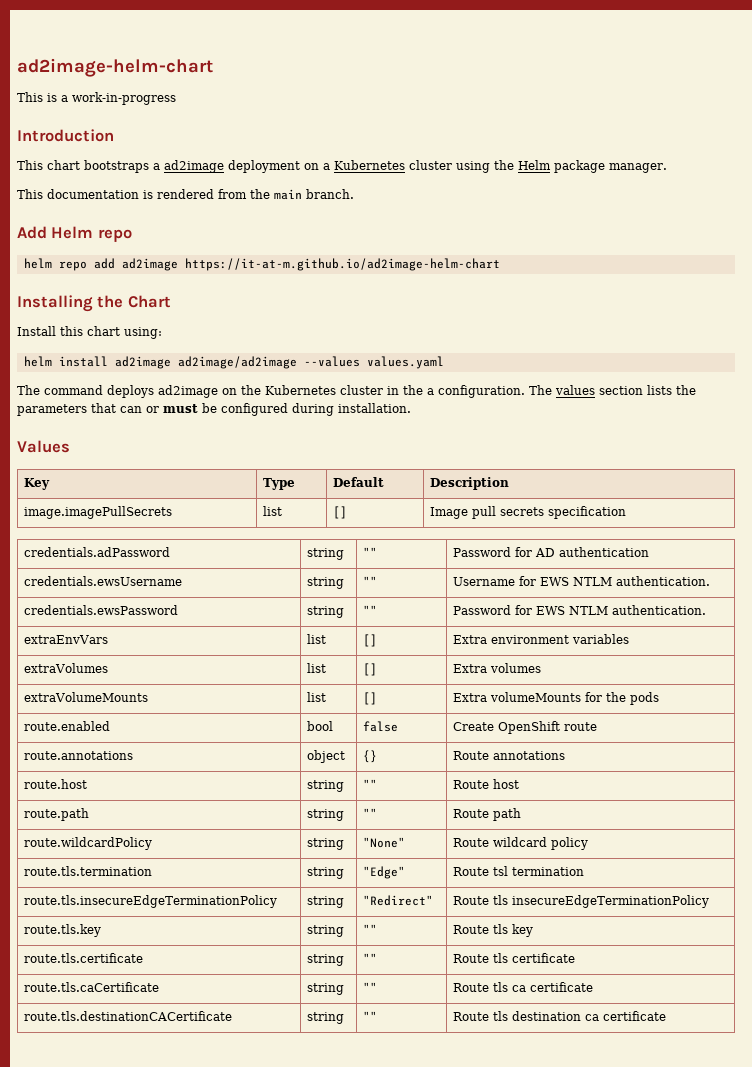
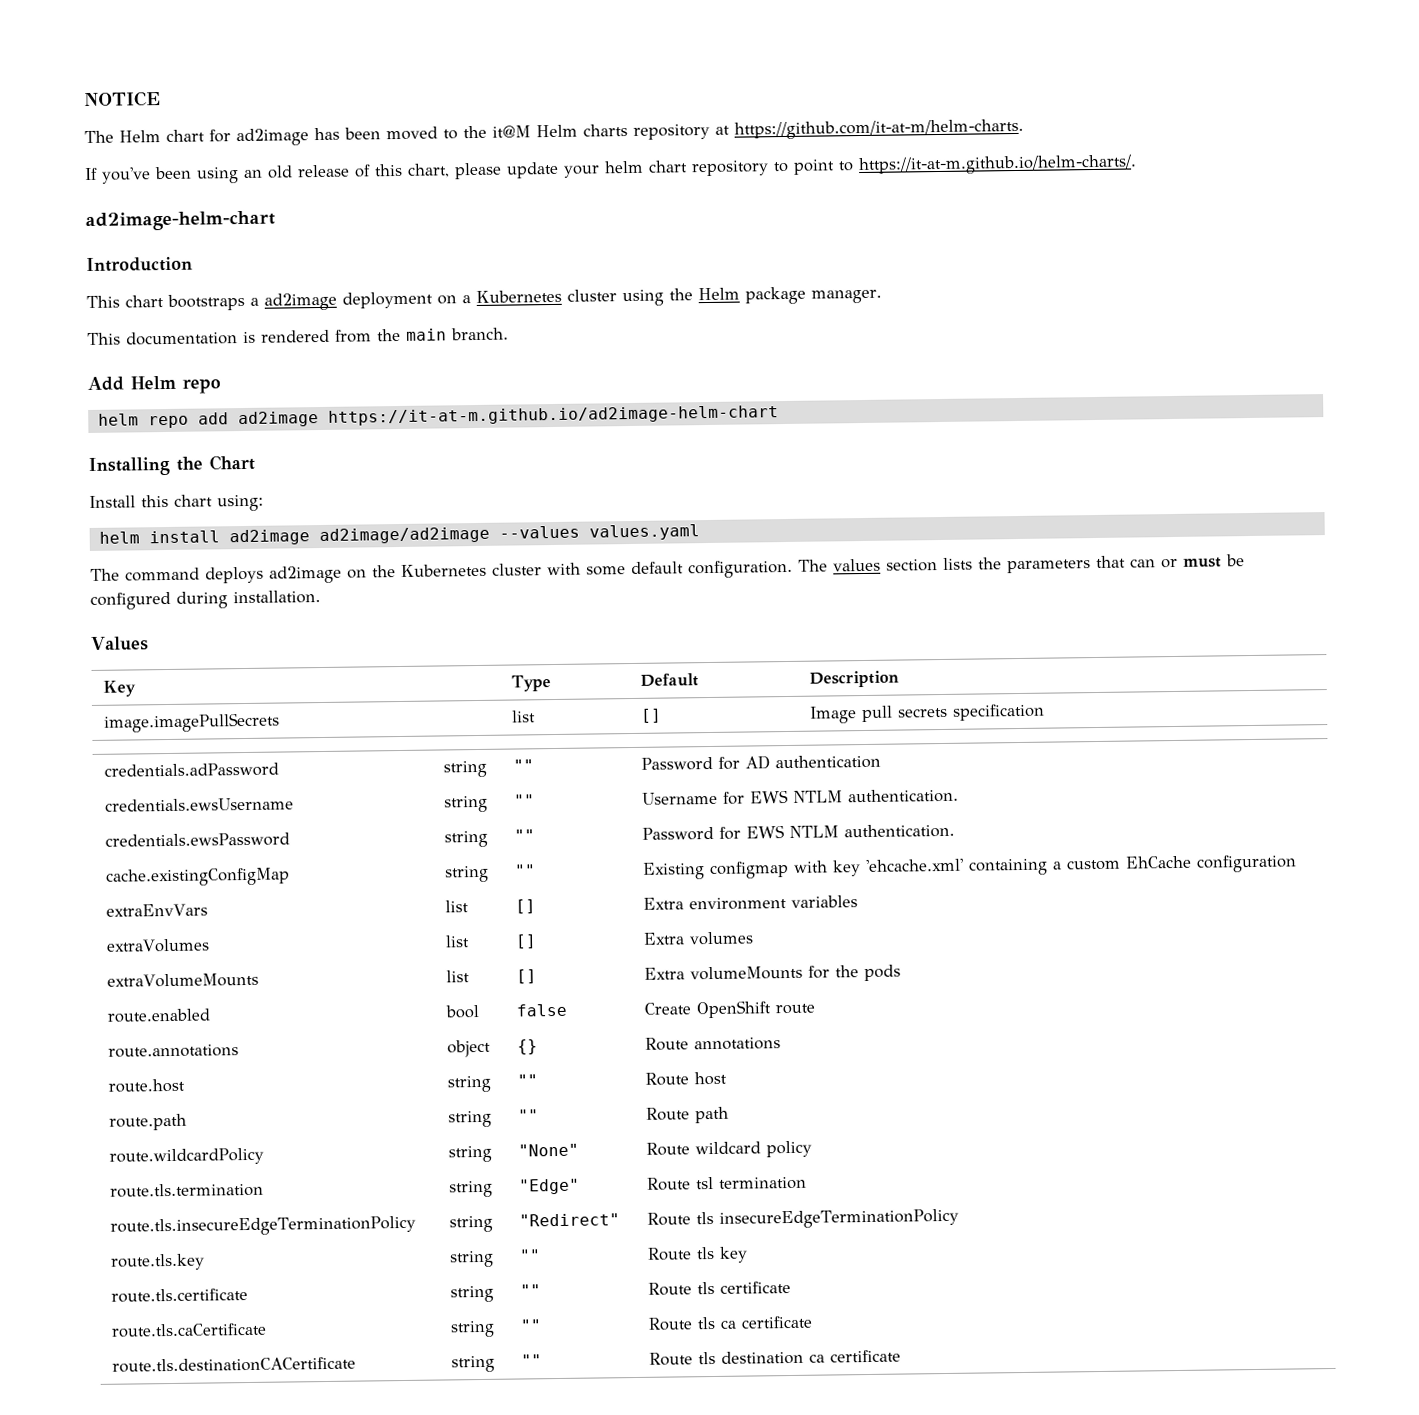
[17,58,213,77] [17,92,176,105] ad2image-helm-chart // This is a work-in-progress -> [83,91,161,108] [84,118,1024,147] [84,154,1137,184] [85,210,276,232] NOTICE // The Helm chart for ad2image has been moved to the it@M Helm charts repository at https://github.com/it-at-m/helm-charts. // If you've been using an old release of this chart, please update your helm chart repository to point to https://it-at-m.github.io/helm-charts/. // ad2image-helm-chart
[387,385,434,395] in the a -> [547,561,684,576] with some default
(707, 610) none -> [105,867,290,887] [444,865,489,883] [514,864,536,877] [642,854,1297,880] // cache.existingConfigMap | string | "" | Existing configmap with key 'ehcache.xml' containing a custom EhCache configuration

